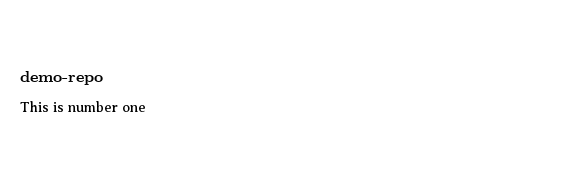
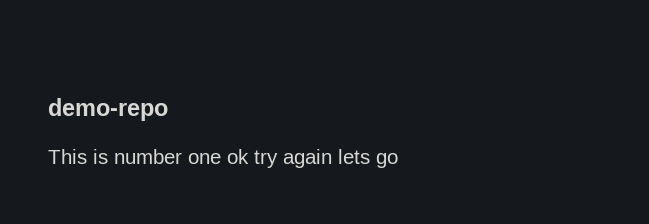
(146, 108) none -> [227,149,398,168] ok try again lets go

